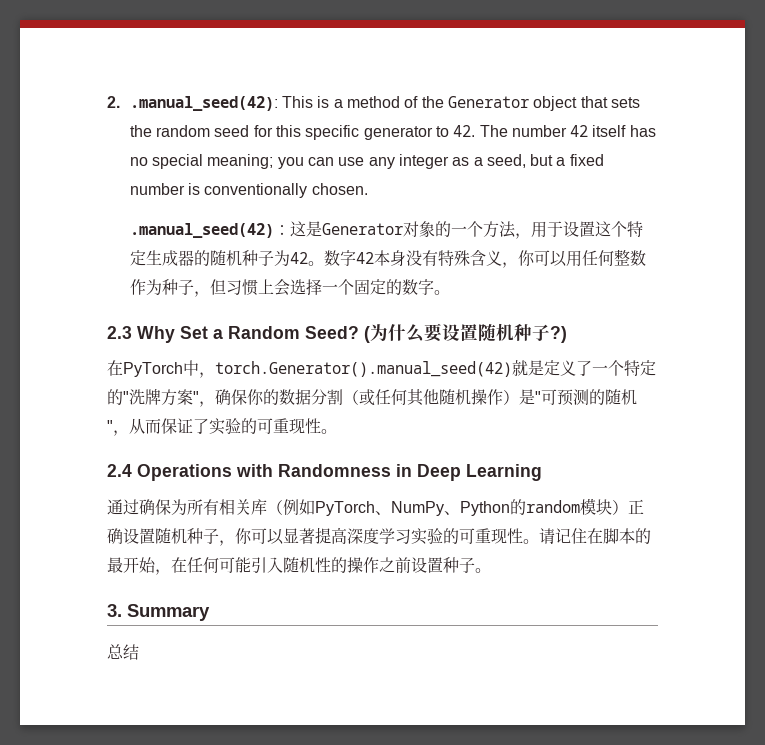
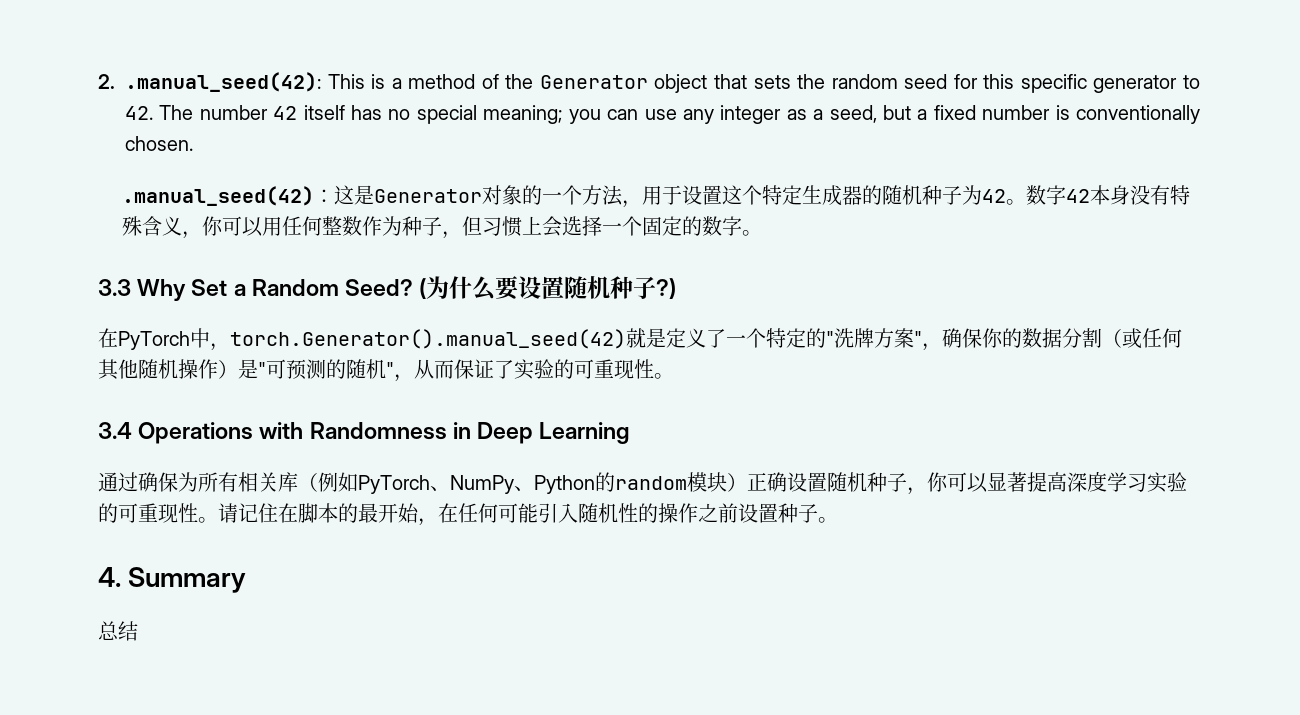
[107,326,132,339] 2.3 -> [98,279,131,296] 3.3
[107,464,132,477] 2.4 -> [98,422,132,439] 3.4
[107,604,122,617] 3. -> [98,567,121,587] 4.

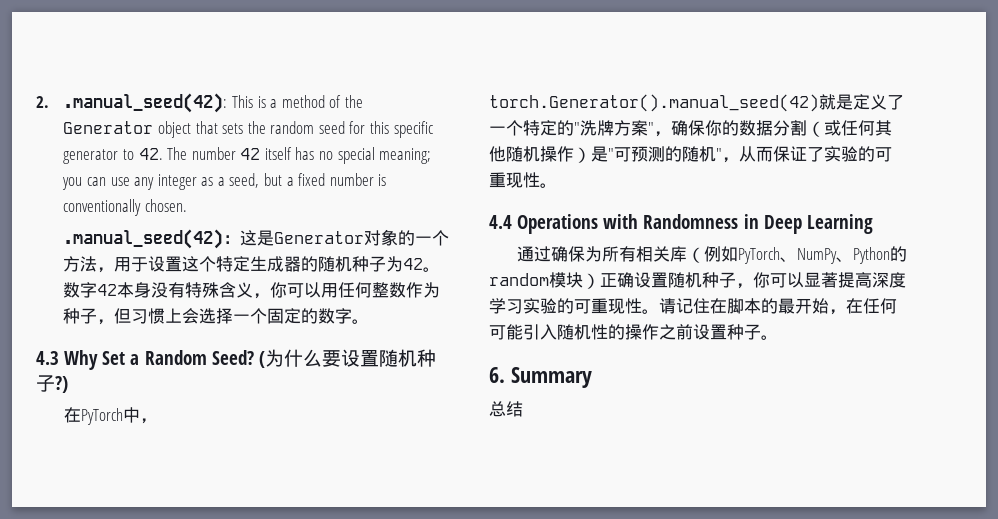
[98,279,131,296] 3.3 -> [36,351,59,365] 4.3
[98,422,132,439] 3.4 -> [489,215,512,229] 4.4
[98,567,121,587] 4. -> [489,367,505,383] 6.

